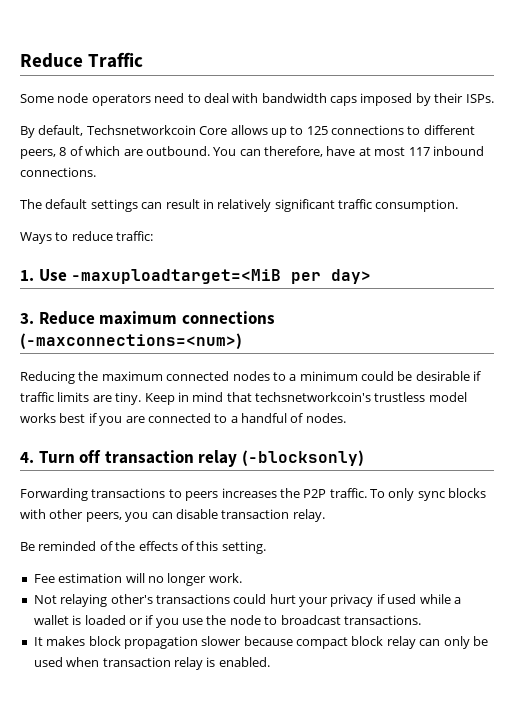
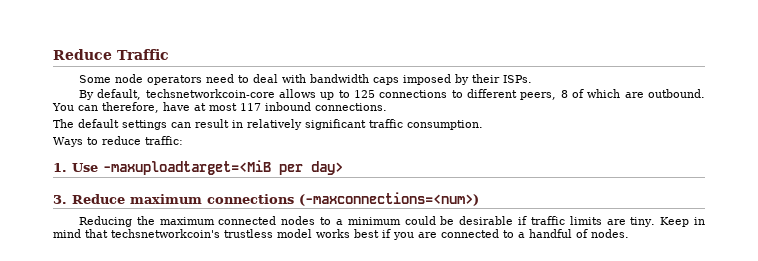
[86,125,228,135] Techsnetworkcoin Core -> [145,89,275,98] techsnetworkcoin-core
[20,450,364,467] [20,488,487,501] [20,509,325,522] [20,541,266,554] [33,573,242,586] [33,594,461,607] [33,615,421,628] [33,636,488,649] [33,657,270,670] // 4. Turn off transaction relay (-blocksonly) // Forwarding transactions to peers increases the P2P traffic. To only sync blocks with other peers, you can disable transaction relay. // Be reminded of the effects of this setting. // Fee estimation will no longer work. // Not relaying other's transactions could hurt your privacy if used while a wallet is loaded or if you use the node to broadcast transactions. // It makes block propagation slower because compact block relay can only be used when transaction relay is enabled. -> (629, 233) none

